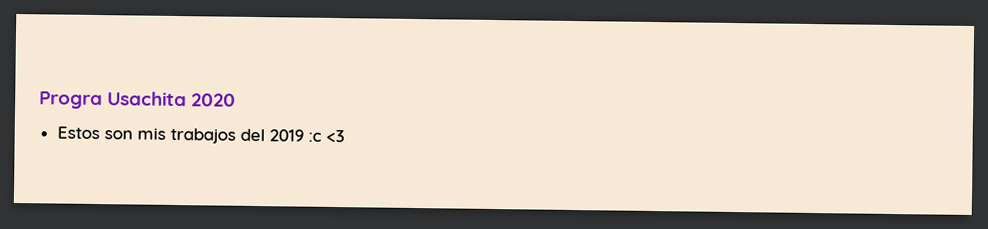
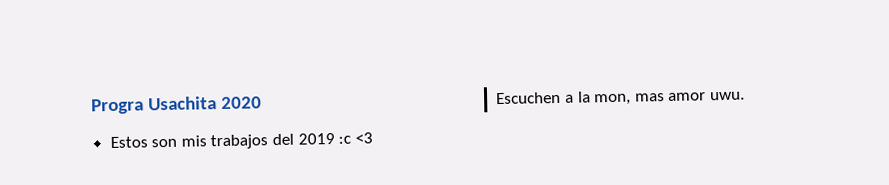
(345, 136) none -> [496,91,745,106] // Escuchen a la mon, mas amor uwu.

